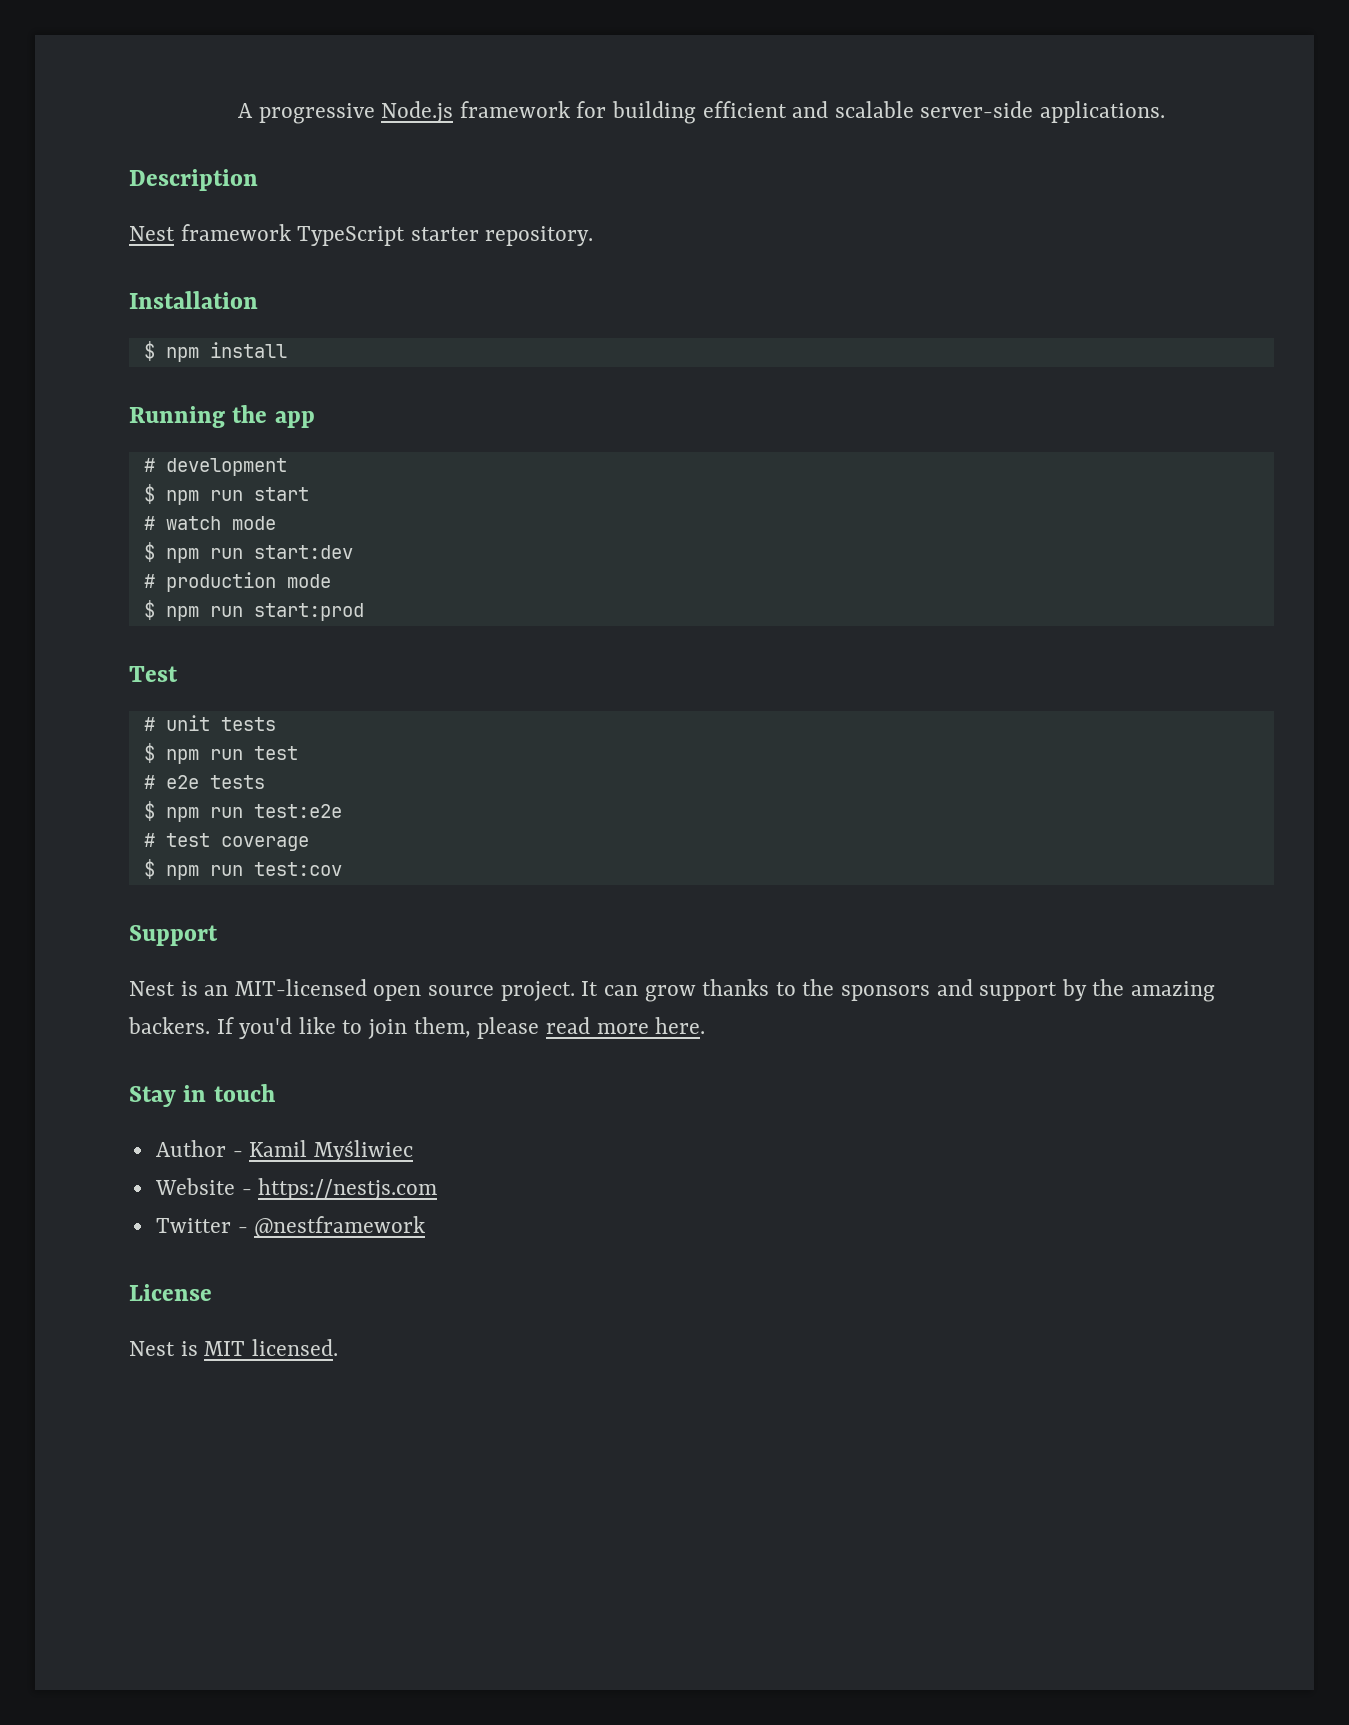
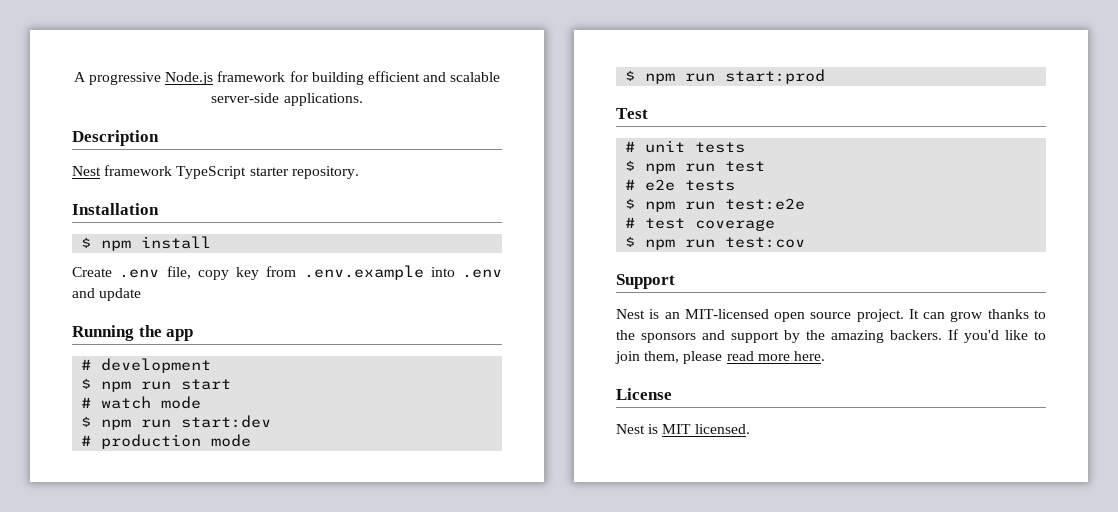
(287, 350) none -> [72,265,502,280] [72,288,142,301] // Create .env file, copy key from .env.example into .env and update
[129,1084,275,1107] [155,1140,413,1162] [154,1178,438,1200] [155,1216,426,1238] // Stay in touch // Author - Kamil Myśliwiec // Website - https://nestjs.com // Twitter - @nestframework -> (825, 356) none

